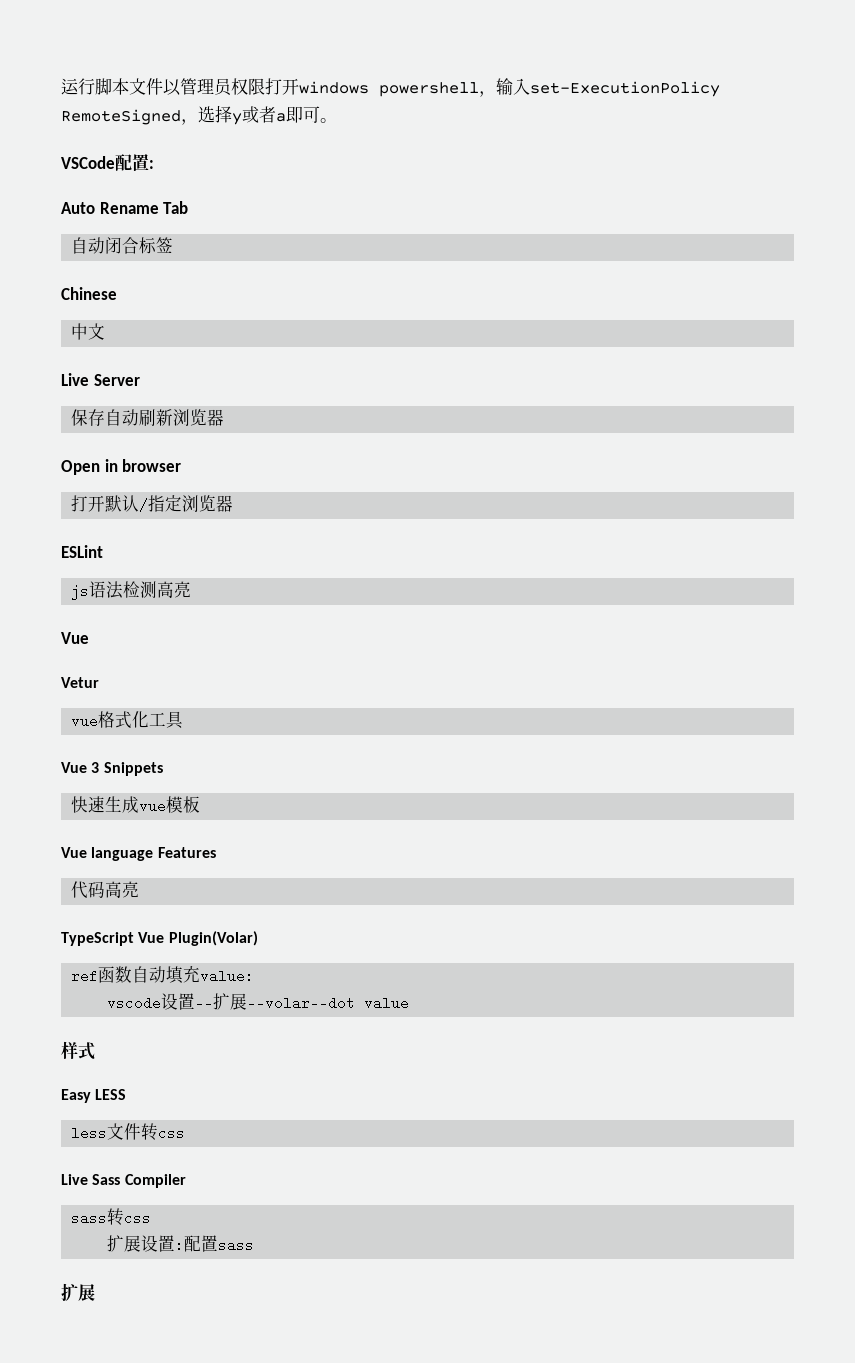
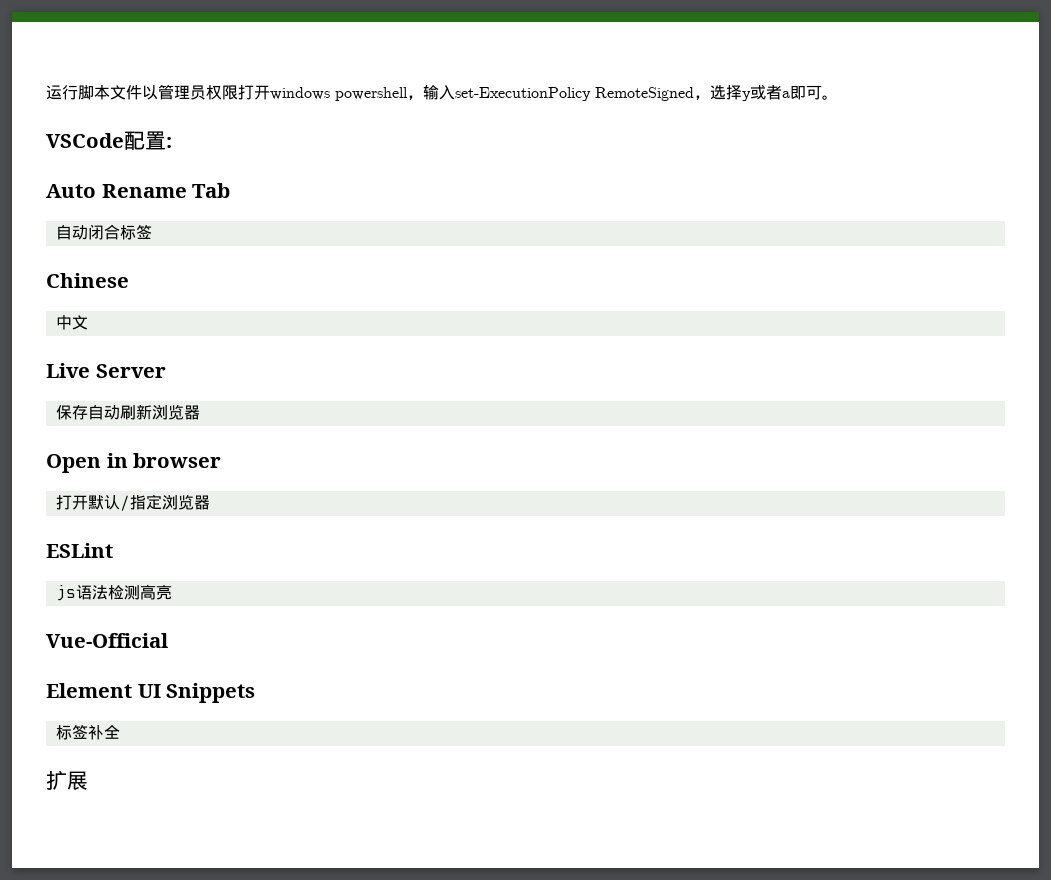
[61,632,89,644] [61,677,99,688] [71,711,185,729] [61,762,163,776] [71,796,201,813] [61,847,216,861] [71,881,140,899] [61,931,258,946] [71,966,255,984] [107,993,410,1010] [61,1041,95,1060] [61,1089,127,1103] [71,1123,186,1141] [61,1174,186,1188] [71,1208,152,1226] [107,1235,255,1252] Vue // Vetur // vue格式化工具 // Vue 3 Snippets // 快速生成vue模板 // Vue language Features // 代码高亮 // TypeScript Vue Plugin(Volar) // ref函数自动填充value: // vscode设置--扩展--volar--dot value // 样式 // Easy LESS // less文件转css // Live Sass Compiler // sass转css // 扩展设置:配置sass -> [46,633,168,648] [46,683,256,703] [55,724,120,740] Vue-Official // Element UI Snippets // 标签补全

